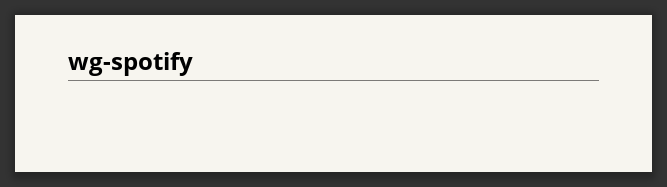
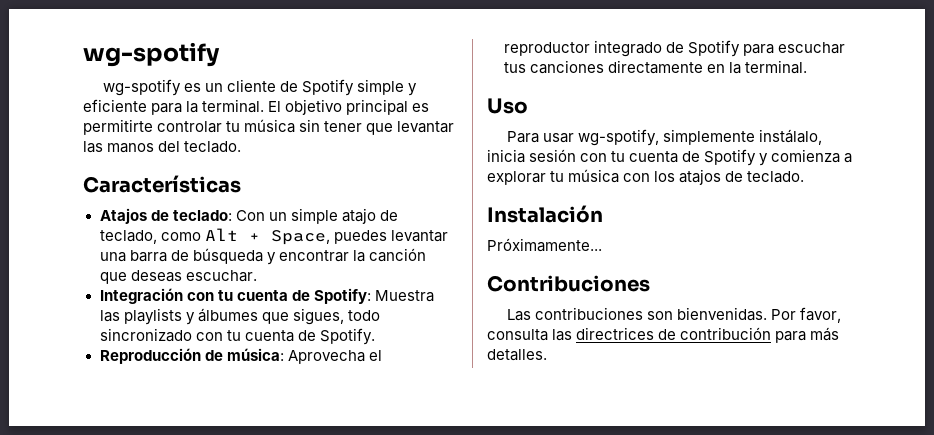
[68,52,193,76] wg-spotify -> [83,42,220,67] [102,79,418,96] [83,99,430,115] [83,119,455,135] [83,141,242,153] [83,175,241,193] [99,208,398,224] [99,228,448,245] [99,248,426,265] [99,270,257,284] [99,288,434,304] [99,308,380,325] [99,328,375,345] [99,348,382,364] [503,40,845,57] [503,60,807,74] [487,98,528,114] [506,129,822,146] [487,149,853,166] [487,169,805,185] [487,205,603,223] [487,238,602,252] [487,275,650,292] [506,307,841,323] [487,327,840,343] [487,349,547,361] wg-spotify // wg-spotify es un cliente de Spotify simple y eficiente para la terminal. El objetivo principal es permitirte controlar tu música sin tener que levantar las manos del teclado. // Características // Atajos de teclado: Con un simple atajo de teclado, como Alt + Space, puedes levantar una barra de búsqueda y encontrar la canción que deseas escuchar. // Integración con tu cuenta de Spotify: Muestra las playlists y álbumes que sigues, todo sincronizado con tu cuenta de Spotify. // Reproducción de música: Aprovecha el reproductor integrado de Spotify para escuchar tus canciones directamente en la terminal. // Uso // Para usar wg-spotify, simplemente instálalo, inicia sesión con tu cuenta de Spotify y comienza a explorar tu música con los atajos de teclado. // Instalación // Próximamente... // Contribuciones // Las contribuciones son bienvenidas. Por favor, consulta las directrices de contribución para más detalles.

